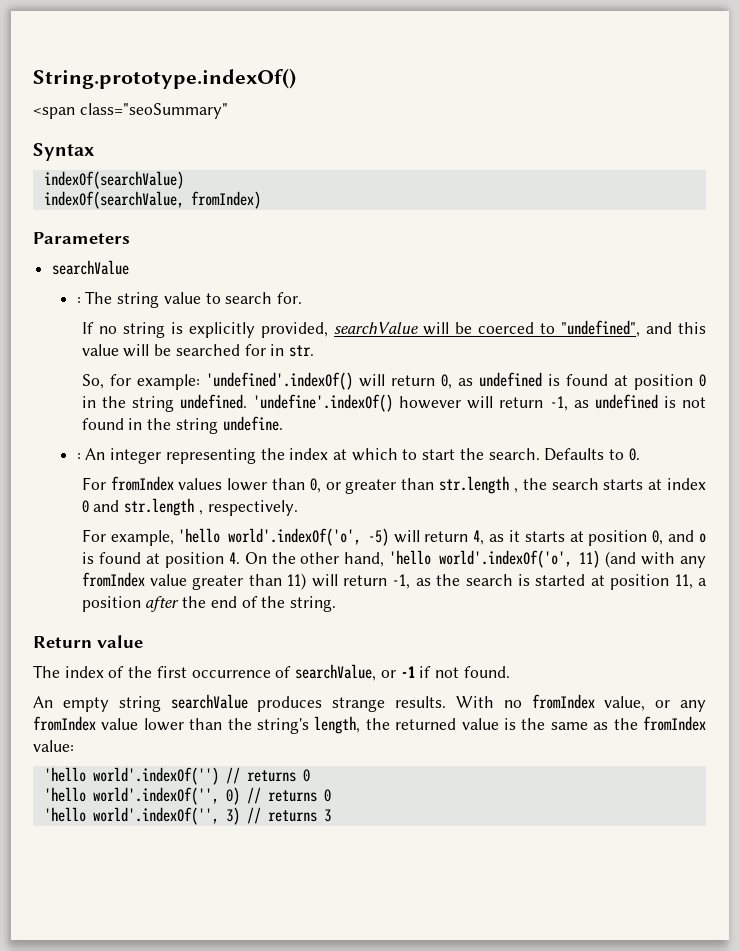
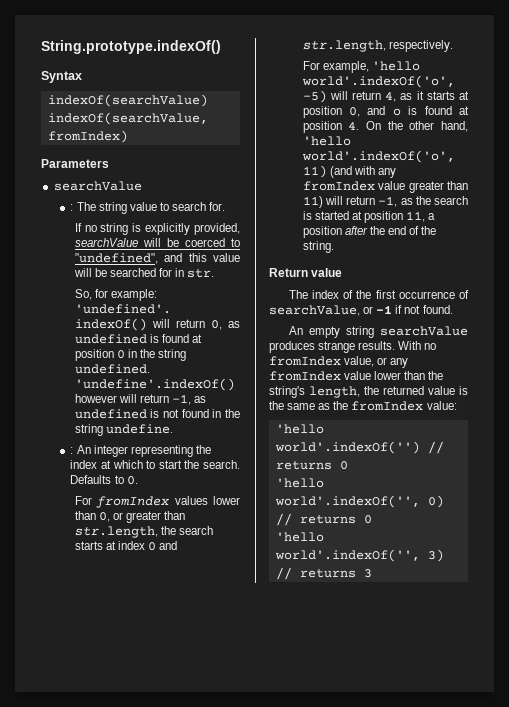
[33,103,228,119] // <span class="seoSummary" -> (221, 47) none
[439,476,518,494] str.length , -> [74,526,158,538] str.length,
[124,498,203,516] str.length , -> [302,40,386,52] str.length,

